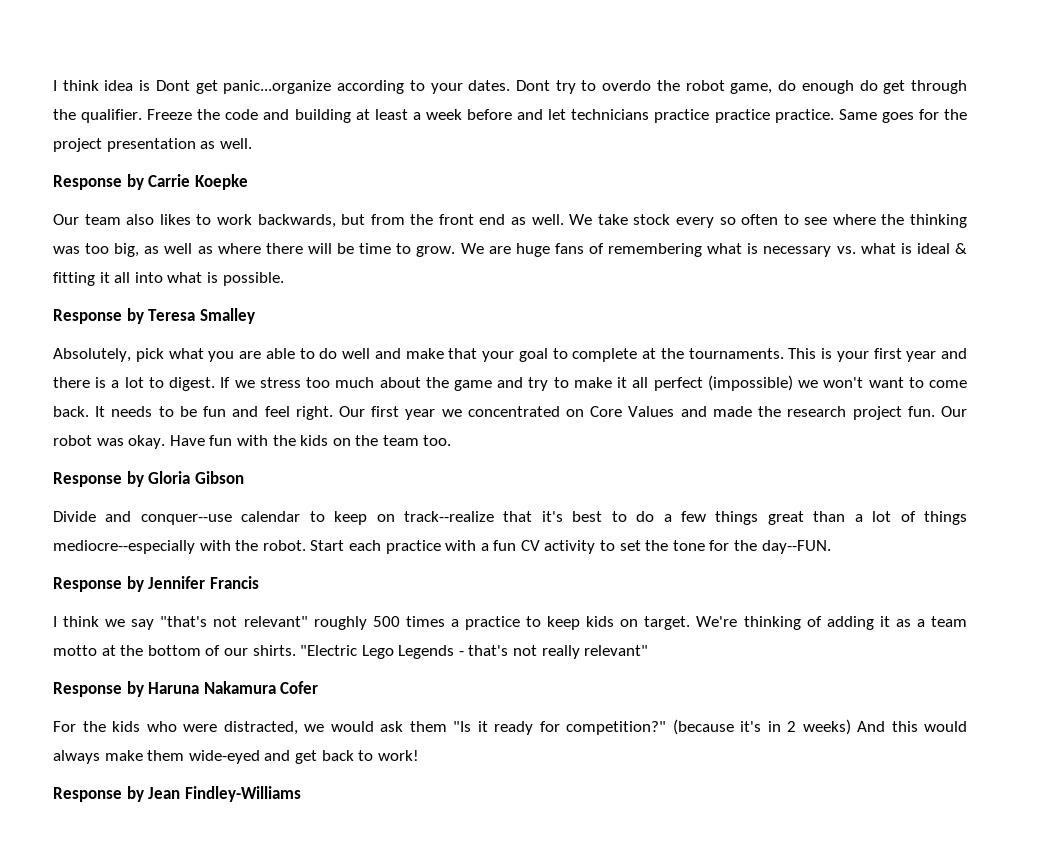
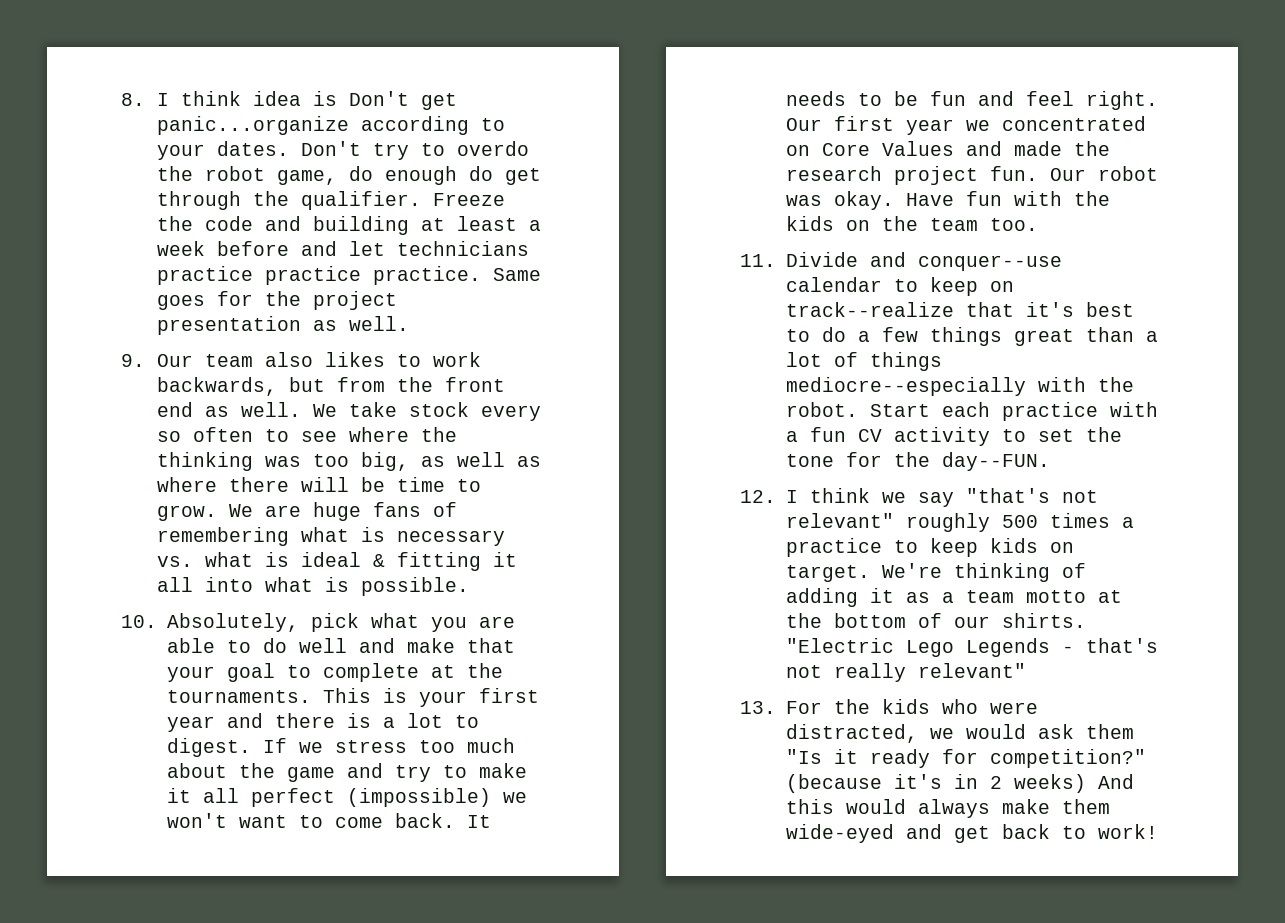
(53, 85) none -> [121,93,145,106] 8.
[155,80,190,91] Dont -> [348,91,409,106] Don't
[516,80,551,91] Dont -> [300,141,361,156] Don't
[53,174,248,190] Response by Carrie Koepke // -> [121,354,145,367] 9.
[53,308,255,324] Response by Teresa Smalley // -> [121,615,157,628] 10.
[53,471,244,487] Response by Gloria Gibson // -> [740,254,776,267] 11.
[53,576,259,592] Response by Jennifer Francis // -> [740,490,776,503] 12.
[53,681,319,697] Response by Haruna Nakamura Cofer // -> [740,701,776,714] 13.
[53,786,301,802] // Response by Jean Findley-Williams -> (1158, 831) none

